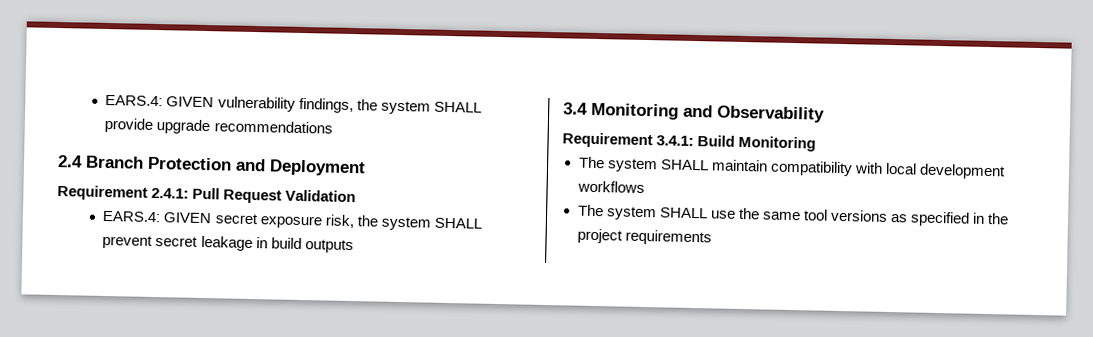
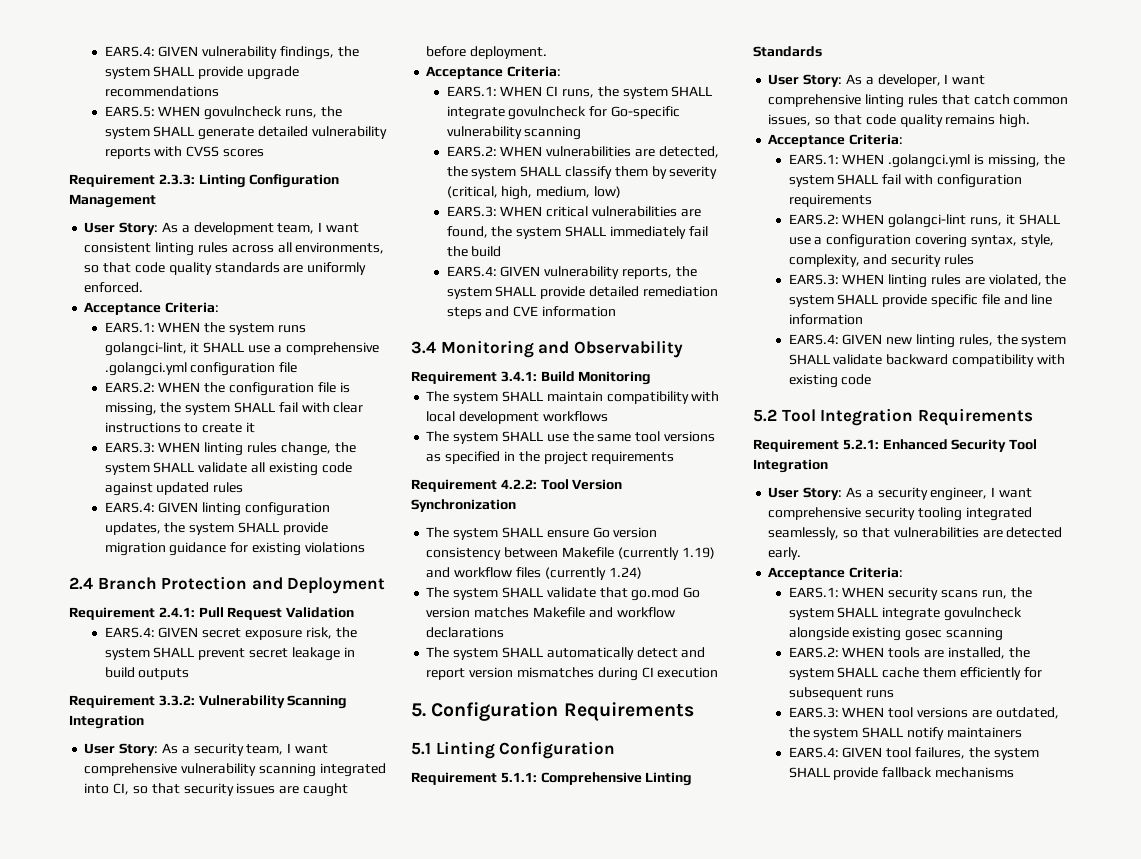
(333, 127) none -> [104,106,342,120] [104,126,387,140] [104,146,265,159] [69,174,340,188] [69,194,156,208] [84,222,359,235] [84,242,385,256] [84,262,367,275] [84,282,144,293] [84,302,220,315] [104,322,306,335] [104,342,379,356] [104,362,298,376] [104,382,350,396] [104,402,364,416] [104,422,256,433] [104,442,356,456] [104,462,352,476] [104,482,244,496] [104,502,331,516] [104,522,328,535] [104,542,365,556] // EARS.5: WHEN govulncheck runs, the system SHALL generate detailed vulnerability reports with CVSS scores // Requirement 2.3.3: Linting Configuration Management // User Story: As a development team, I want consistent linting rules across all environments, so that code quality standards are uniformly enforced. // Acceptance Criteria: // EARS.1: WHEN the system runs golangci-lint, it SHALL use a comprehensive .golangci.yml configuration file // EARS.2: WHEN the configuration file is missing, the system SHALL fail with clear instructions to create it // EARS.3: WHEN linting rules change, the system SHALL validate all existing code against updated rules // EARS.4: GIVEN linting configuration updates, the system SHALL provide migration guidance for existing violations
(354, 246) none -> [69,695,348,709] [69,715,144,729] [84,743,328,756] [84,763,386,777] [84,783,348,797] [426,46,548,59] [426,66,562,79] [446,86,713,99] [446,106,681,120] [446,126,582,140] [446,146,719,158] [446,166,718,179] [446,186,622,200] [446,206,701,217] [446,226,708,239] [446,246,502,257] [446,266,697,279] [446,286,718,299] [446,306,617,319] // Requirement 3.3.2: Vulnerability Scanning Integration // User Story: As a security team, I want comprehensive vulnerability scanning integrated into CI, so that security issues are caught before deployment. // Acceptance Criteria: // EARS.1: WHEN CI runs, the system SHALL integrate govulncheck for Go-specific vulnerability scanning // EARS.2: WHEN vulnerabilities are detected, the system SHALL classify them by severity (critical, high, medium, low) // EARS.3: WHEN critical vulnerabilities are found, the system SHALL immediately fail the build // EARS.4: GIVEN vulnerability reports, the system SHALL provide detailed remediation steps and CVE information
(712, 237) none -> [411,479,623,492] [411,499,516,512] [426,527,658,540] [426,547,715,560] [426,567,642,580] [426,587,701,601] [426,607,675,618] [426,627,505,638] [426,647,706,660] [426,667,719,681] [411,702,694,721] [411,741,616,759] [411,772,693,786] [753,46,822,57] [768,74,986,87] [768,94,1069,108] [768,114,1031,128] [768,134,904,147] [788,154,1065,168] [788,174,1022,188] [788,194,872,207] [788,214,1060,228] [788,234,1054,248] [788,254,975,267] [788,274,1067,288] [788,294,1053,307] [788,314,863,325] [788,334,1067,348] [788,354,1065,367] [788,374,872,388] [753,408,1033,426] [753,439,1038,452] [753,459,828,473] [768,487,1032,501] [768,507,1032,521] [768,527,1063,540] [768,547,802,560] [768,567,904,580] [788,587,1032,600] [788,607,1023,621] [788,627,1004,641] [788,647,1030,659] [788,667,1042,680] [788,687,895,700] [788,707,1059,719] [788,727,1022,740] [788,747,1039,760] [788,767,1015,780] // Requirement 4.2.2: Tool Version Synchronization // The system SHALL ensure Go version consistency between Makefile (currently 1.19) and workflow files (currently 1.24) // The system SHALL validate that go.mod Go version matches Makefile and workflow declarations // The system SHALL automatically detect and report version mismatches during CI execution // 5. Configuration Requirements // 5.1 Linting Configuration // Requirement 5.1.1: Comprehensive Linting Standards // User Story: As a developer, I want comprehensive linting rules that catch common issues, so that code quality remains high. // Acceptance Criteria: // EARS.1: WHEN .golangci.yml is missing, the system SHALL fail with configuration requirements // EARS.2: WHEN golangci-lint runs, it SHALL use a configuration covering syntax, style, complexity, and security rules // EARS.3: WHEN linting rules are violated, the system SHALL provide specific file and line information // EARS.4: GIVEN new linting rules, the system SHALL validate backward compatibility with existing code // 5.2 Tool Integration Requirements // Requirement 5.2.1: Enhanced Security Tool Integration // User Story: As a security engineer, I want comprehensive security tooling integrated seamlessly, so that vulnerabilities are detected early. // Acceptance Criteria: // EARS.1: WHEN security scans run, the system SHALL integrate govulncheck alongside existing gosec scanning // EARS.2: WHEN tools are installed, the system SHALL cache them efficiently for subsequent runs // EARS.3: WHEN tool versions are outdated, the system SHALL notify maintainers // EARS.4: GIVEN tool failures, the system SHALL provide fallback mechanisms

